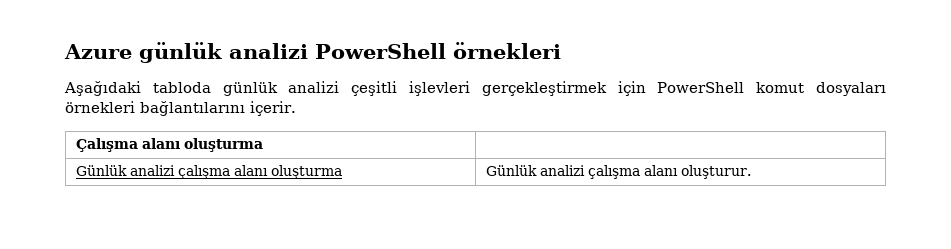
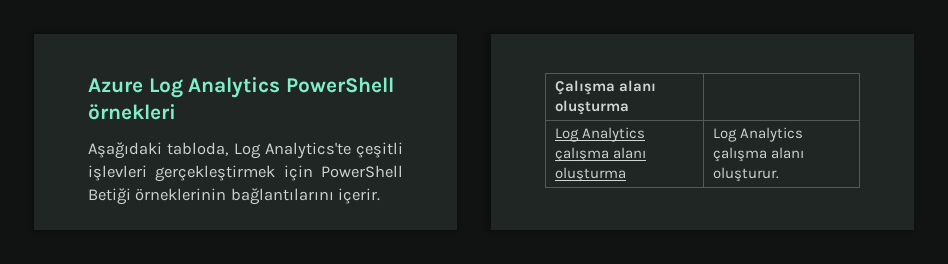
[139,42,308,63] günlük analizi -> [148,77,281,98] Log Analytics
[152,81,340,96] tabloda günlük analizi -> [167,142,351,159] tabloda, Log Analytics'te
[756,82,886,96] [65,101,135,113] komut dosyaları örnekleri -> [88,188,227,205] Betiği örneklerinin
[75,165,175,176] Günlük analizi -> [554,127,645,142] Log Analytics
[485,165,585,176] Günlük analizi -> [712,127,803,142] Log Analytics

